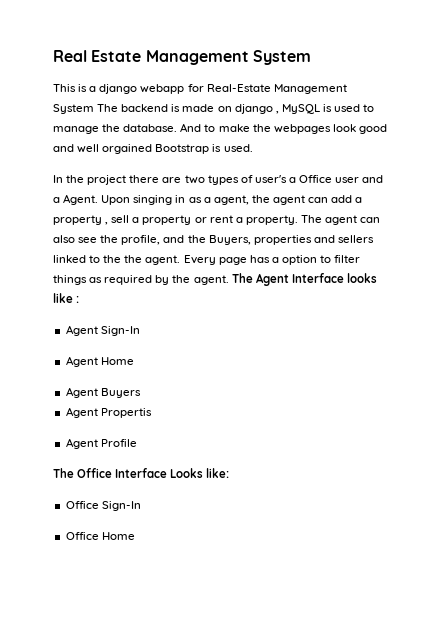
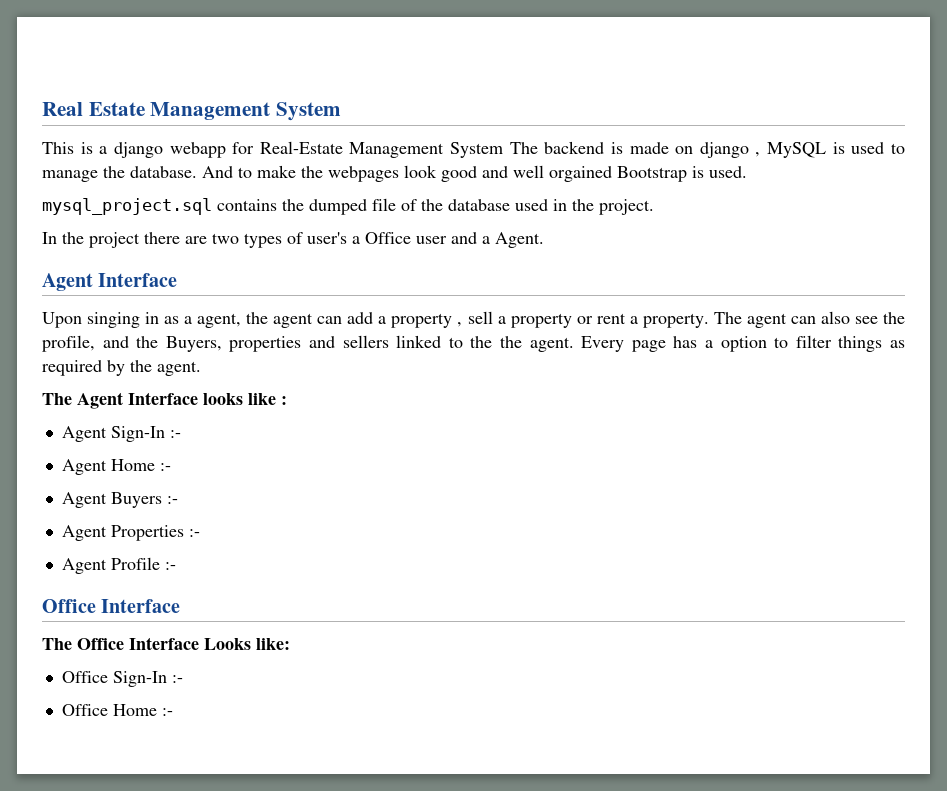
(253, 148) none -> [42,198,654,215] // mysql_project.sql contains the dumped file of the database used in the project.
(99, 199) none -> [42,273,178,291] // Agent Interface //
(229, 280) none -> (201, 368) //
(140, 331) none -> [169,430,181,438] :-
(134, 361) none -> [159,463,171,471] :-
[65,407,152,418] // Agent Propertis -> [166,496,178,504] [61,525,200,541] :- // Agent Properties :-
(137, 443) none -> [164,562,176,570] [42,599,181,613] :- // Office Interface
(141, 506) none -> [171,675,183,683] :-
(135, 536) none -> [161,708,173,716] :-

